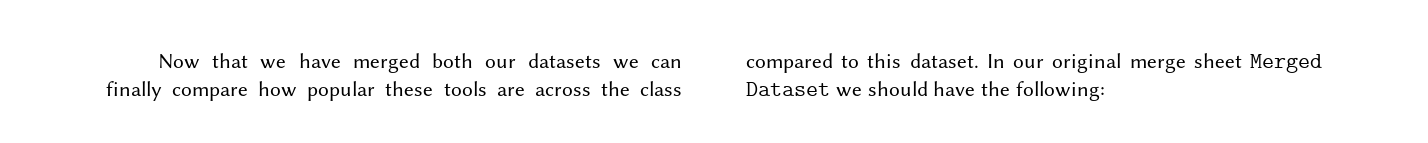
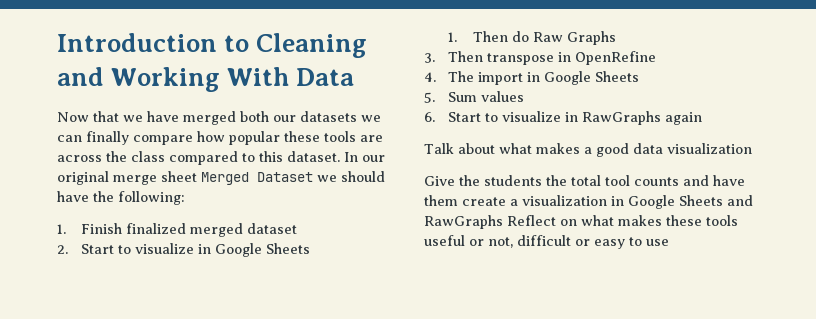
(158, 61) none -> [57,33,368,58] [57,67,355,92] Introduction to Cleaning and Working With Data //
(1106, 91) none -> [57,223,298,237] [57,243,311,257] [448,31,616,45] [424,51,657,65] [424,71,640,85] [424,91,525,103] [424,111,703,125] [424,143,752,157] [424,175,745,186] [424,195,753,209] [424,215,738,229] [424,235,669,249] // 1. Finish finalized merged dataset // 2. Start to visualize in Google Sheets // 1. Then do Raw Graphs // 3. Then transpose in OpenRefine // 4. The import in Google Sheets // 5. Sum values // 6. Start to visualize in RawGraphs again // Talk about what makes a good data visualization // Give the students the total tool counts and have them create a visualization in Google Sheets and RawGraphs Reflect on what makes these tools useful or not, difficult or easy to use

